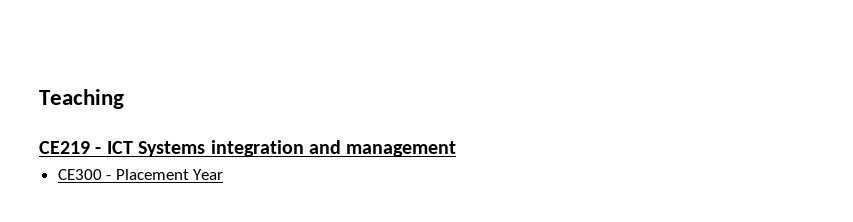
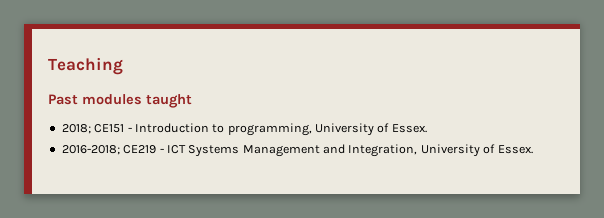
[39,140,457,157] [57,169,224,180] CE219 - ICT Systems integration and management // CE300 - Placement Year -> [48,94,192,108] [61,123,427,136] [61,144,533,157] Past modules taught // 2018; CE151 - Introduction to programming, University of Essex. // 2016-2018; CE219 - ICT Systems Management and Integration, University of Essex.

